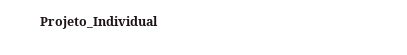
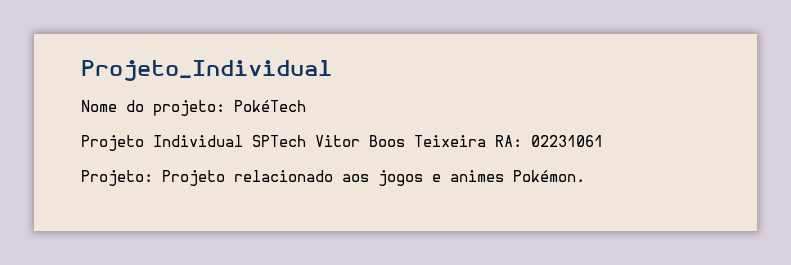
(158, 22) none -> [81,100,306,116] [81,135,603,151] [81,170,585,186] // Nome do projeto: PokéTech // Projeto Individual SPTech Vitor Boos Teixeira RA: 02231061 // Projeto: Projeto relacionado aos jogos e animes Pokémon.

